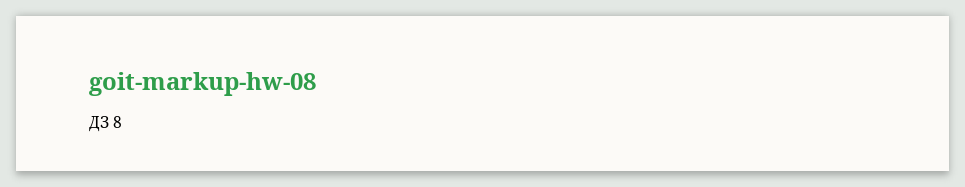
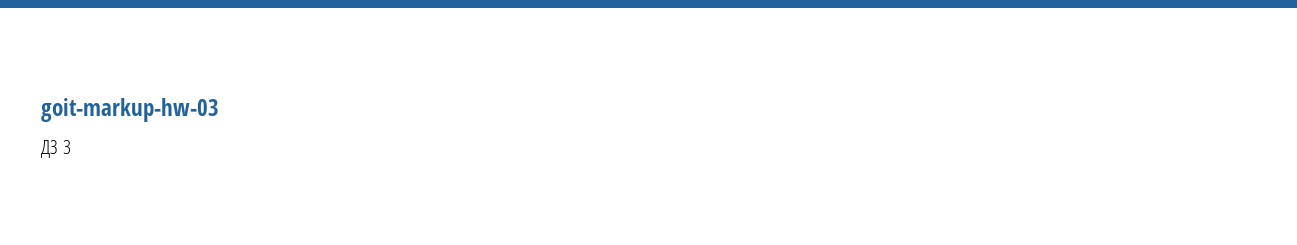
[89,72,316,96] goit-markup-hw-08 -> [41,98,219,122] goit-markup-hw-03
[113,116,123,128] 8 -> [63,140,72,154] 3

